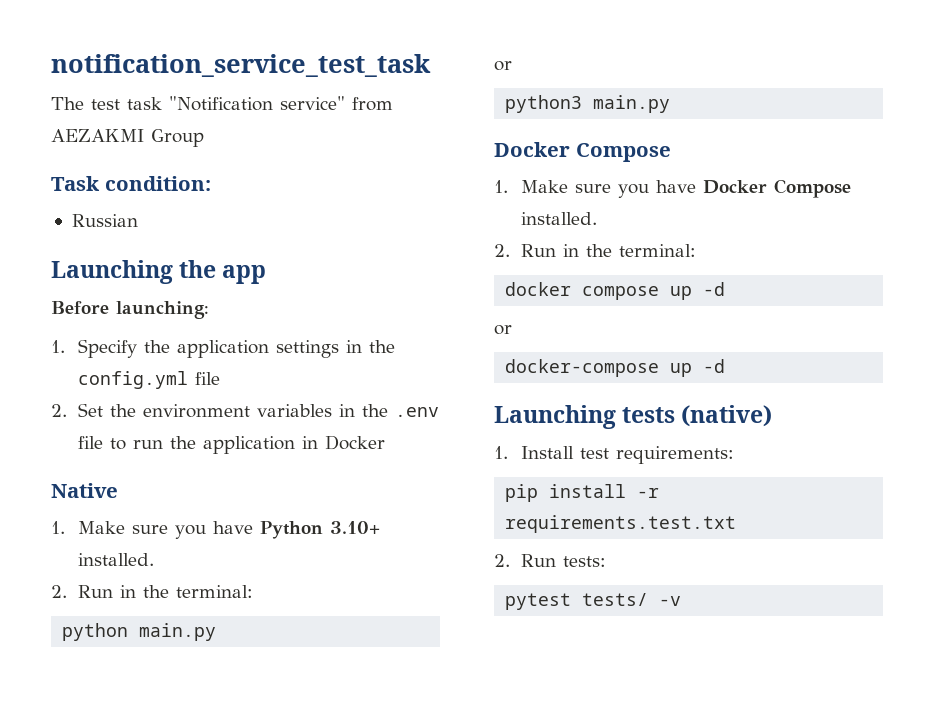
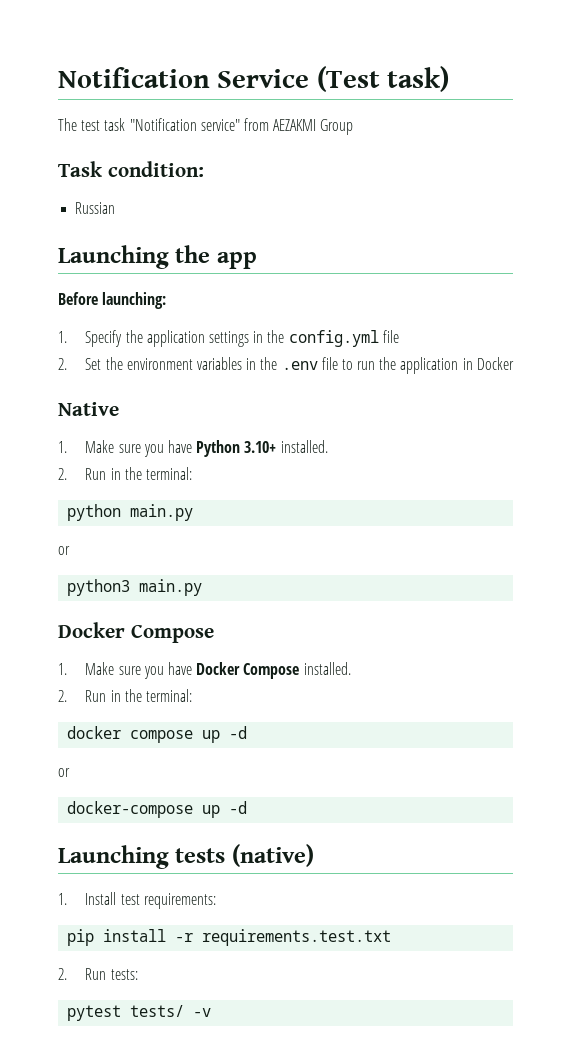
[51,54,431,77] notification_service_test_task -> [58,66,450,92] Notification Service (Test task)

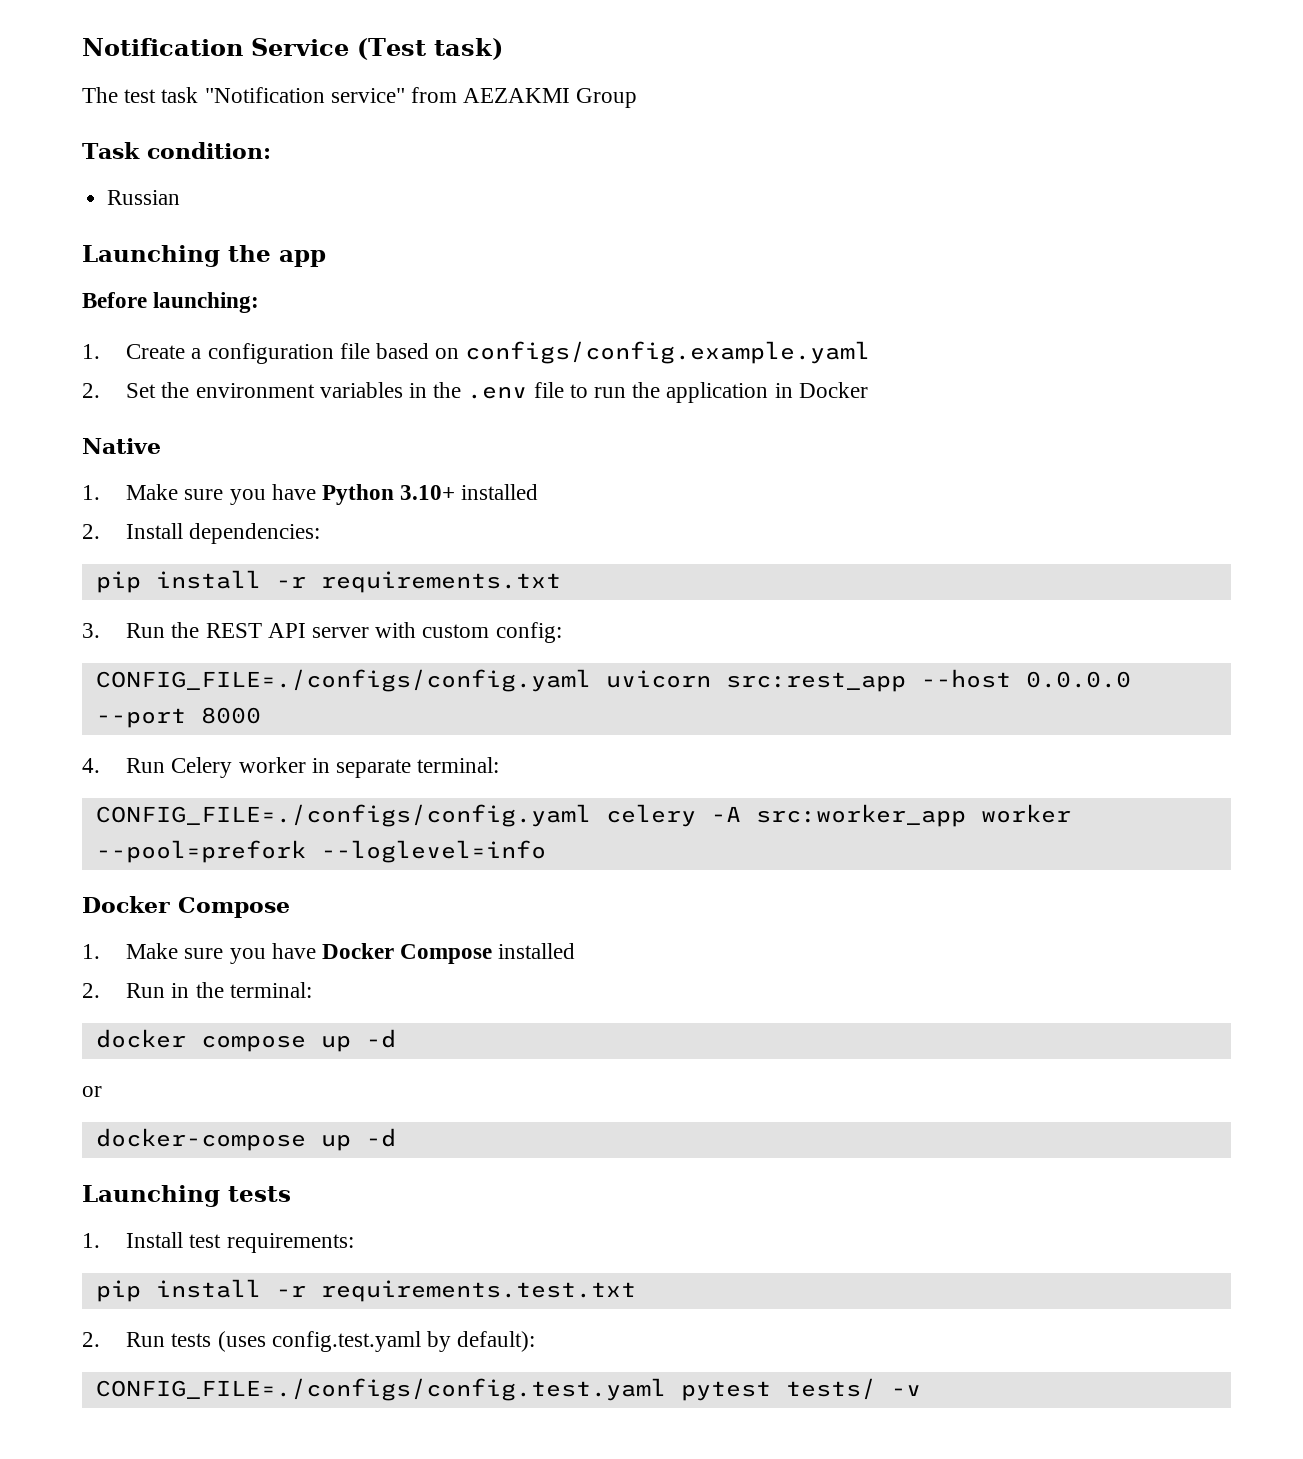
[85,330,399,347] Specify the application settings in the config.yml file -> [126,341,871,364] Create a configuration file based on configs/config.example.yaml
[280,440,328,453] [58,467,192,480] [67,504,194,521] [58,546,70,555] [67,579,203,596] installed. // 2. Run in the terminal: // python main.py // or // python3 main.py -> [461,484,539,500] [82,523,321,544] [95,570,561,593] [82,622,562,643] [95,669,1131,692] [95,707,261,728] [82,757,500,778] [95,804,1071,827] [95,840,546,863] installed // 2. Install dependencies: // pip install -r requirements.txt // 3. Run the REST API server with custom config: // CONFIG_FILE=./configs/config.yaml uvicorn src:rest_app --host 0.0.0.0 --port 8000 // 4. Run Celery worker in separate terminal: // CONFIG_FILE=./configs/config.yaml celery -A src:worker_app worker --pool=prefork --loglevel=info
[303,662,351,675] installed. -> [498,943,576,959] installed
[231,844,314,867] (native) -> (291, 1194) none
[110,969,138,980] tests: // -> [171,1331,536,1352] [95,1378,666,1401] tests (uses config.test.yaml by default): // CONFIG_FILE=./configs/config.test.yaml

